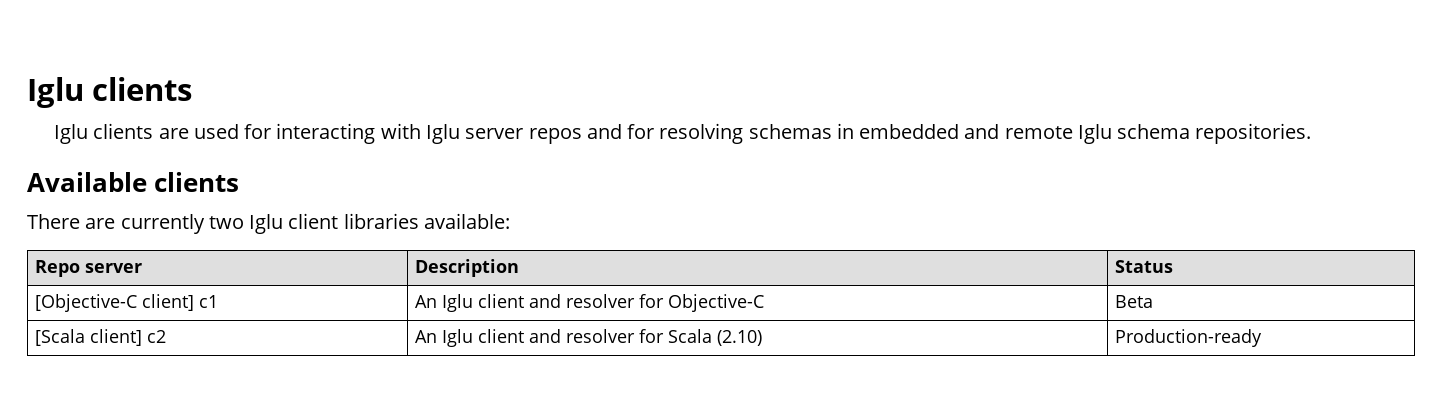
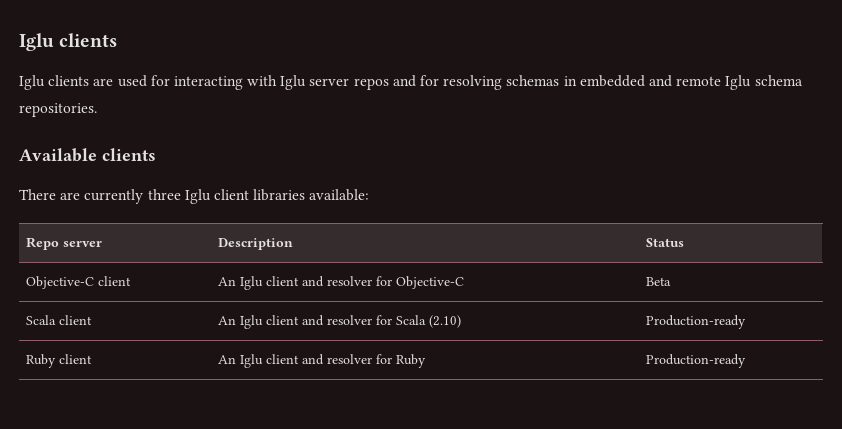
[208,216,244,229] two -> [147,189,181,200] three
[35,294,219,312] [Objective-C client] c1 -> [26,276,132,289] Objective-C client
[35,329,167,346] [Scala client] c2 -> [26,315,93,325] Scala client
(1263, 338) none -> [26,354,93,368] [218,354,427,368] [646,354,747,368] // Ruby client | An Iglu client and resolver for Ruby | Production-ready

